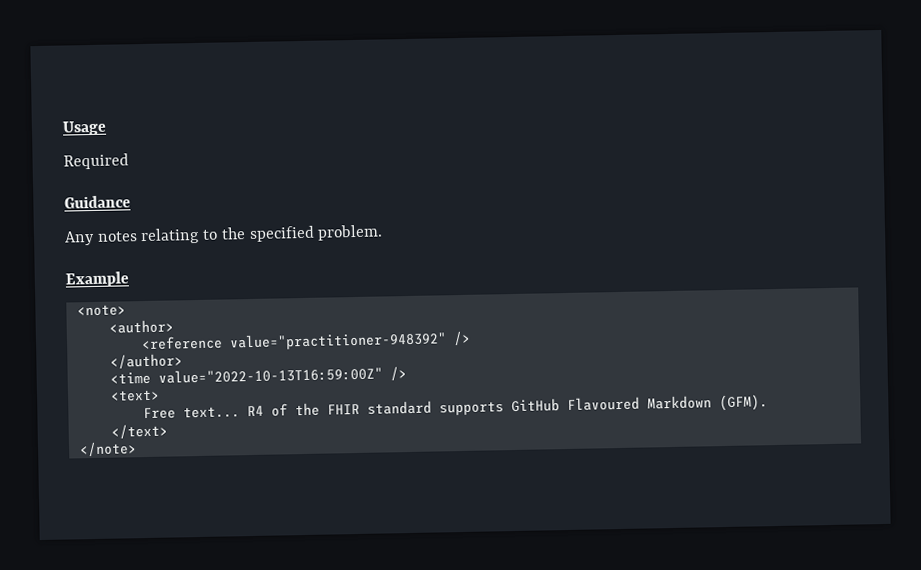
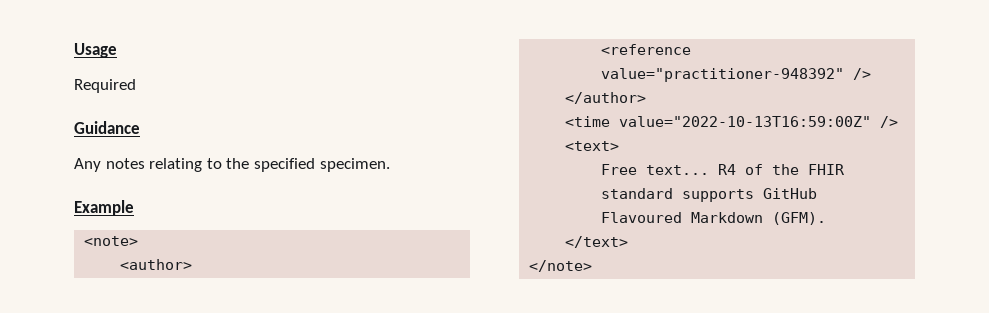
[317,224,384,241] problem. -> [319,158,390,172] specimen.

